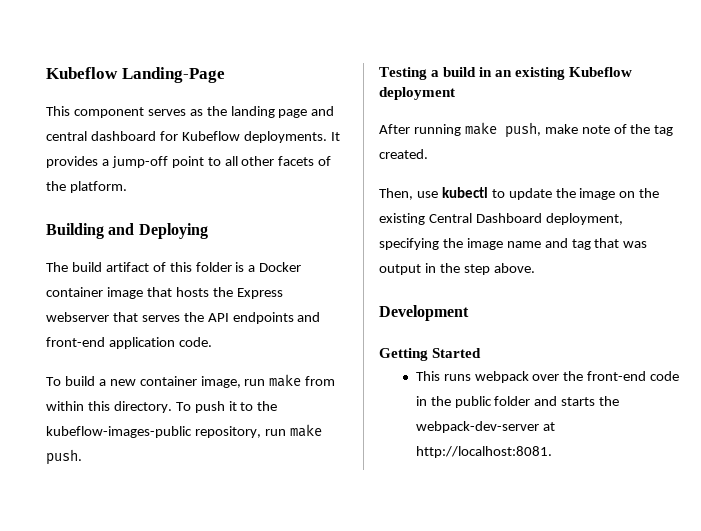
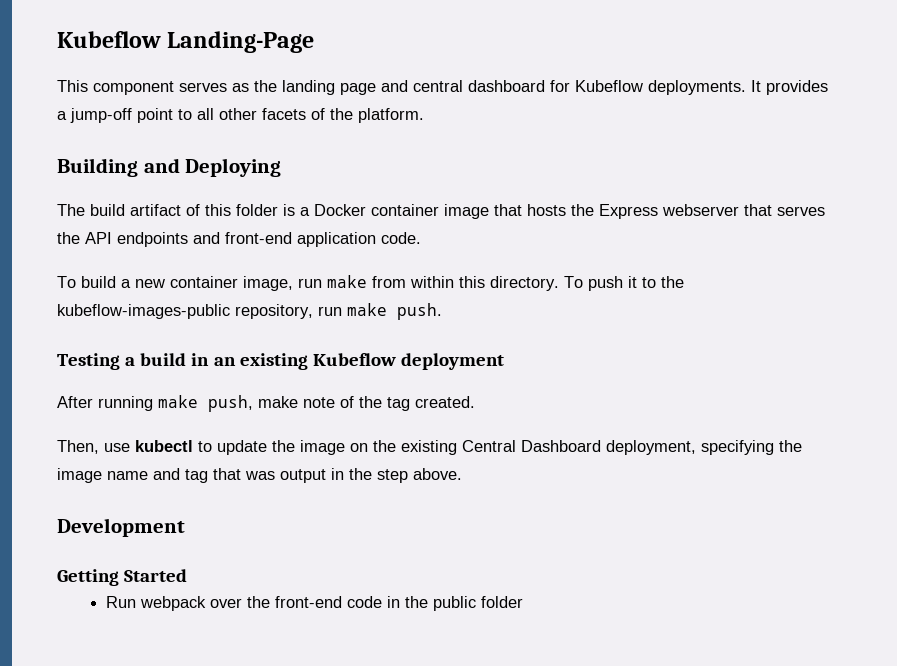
[415,371,471,381] This runs -> [105,596,136,608] Run
[534,396,620,406] [415,421,555,433] [415,446,552,458] and starts the webpack-dev-server at http://localhost:8081. -> (523, 602) none

